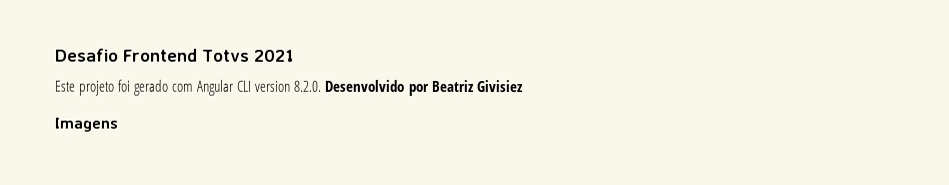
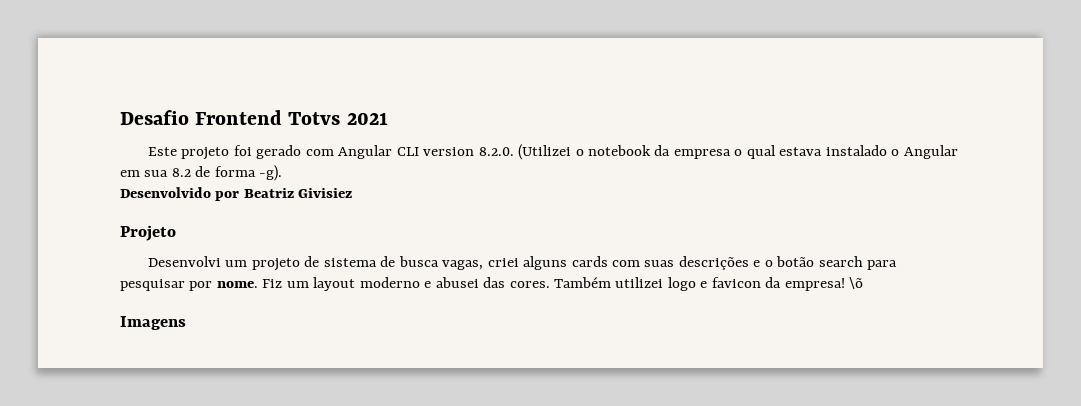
[325,79,524,96] Desenvolvido por Beatriz Givisiez -> [518,144,958,160] [120,165,283,181] [120,187,353,201] [120,225,176,241] [147,256,898,271] [120,277,864,291] (Utilizei o notebook da empresa o qual estava instalado o Angular em sua 8.2 de forma -g). // Desenvolvido por Beatriz Givisiez // Projeto // Desenvolvi um projeto de sistema de busca vagas, criei alguns cards com suas descrições e o botão search para pesquisar por nome. Fiz um layout moderno e abusei das cores. Também utilizei logo e favicon da empresa! \õ

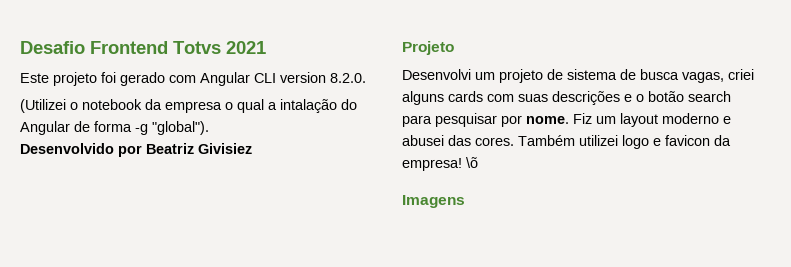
(514, 151) none -> (366, 78) //
[779,145,958,159] [120,165,283,181] estava instalado o Angular em sua 8.2 de forma -g). -> [268,99,357,113] [20,121,209,135] a intalação do Angular de forma -g "global").

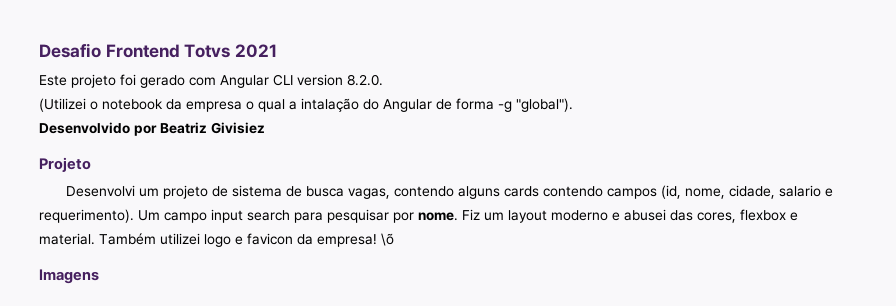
[728,69,754,80] criei -> [393,186,454,197] contendo
[487,91,684,105] com suas descrições e o botão -> [542,185,833,199] [39,209,243,223] contendo campos (id, nome, cidade, salario e requerimento). Um campo input
[475,137,514,146] cores. -> [697,209,798,223] [39,233,95,245] cores, flexbox e material.

